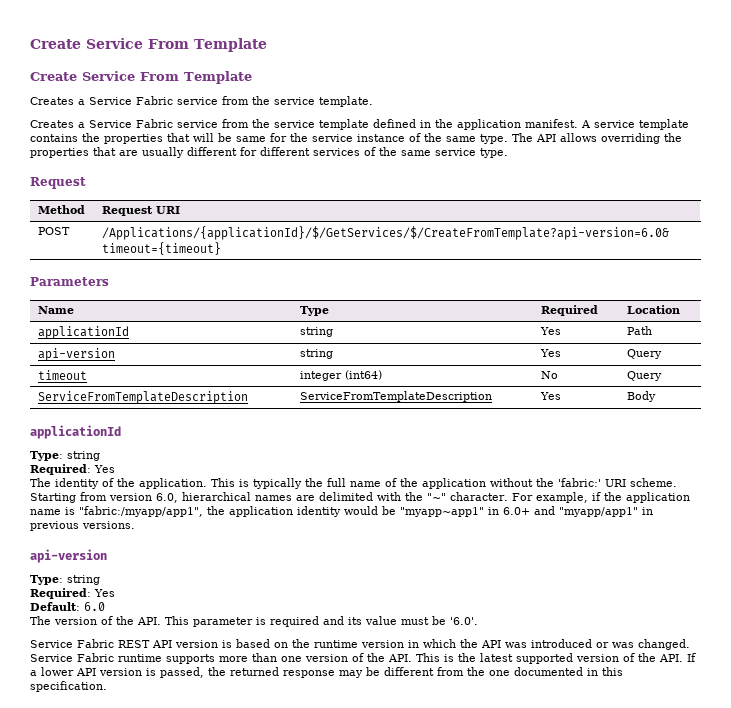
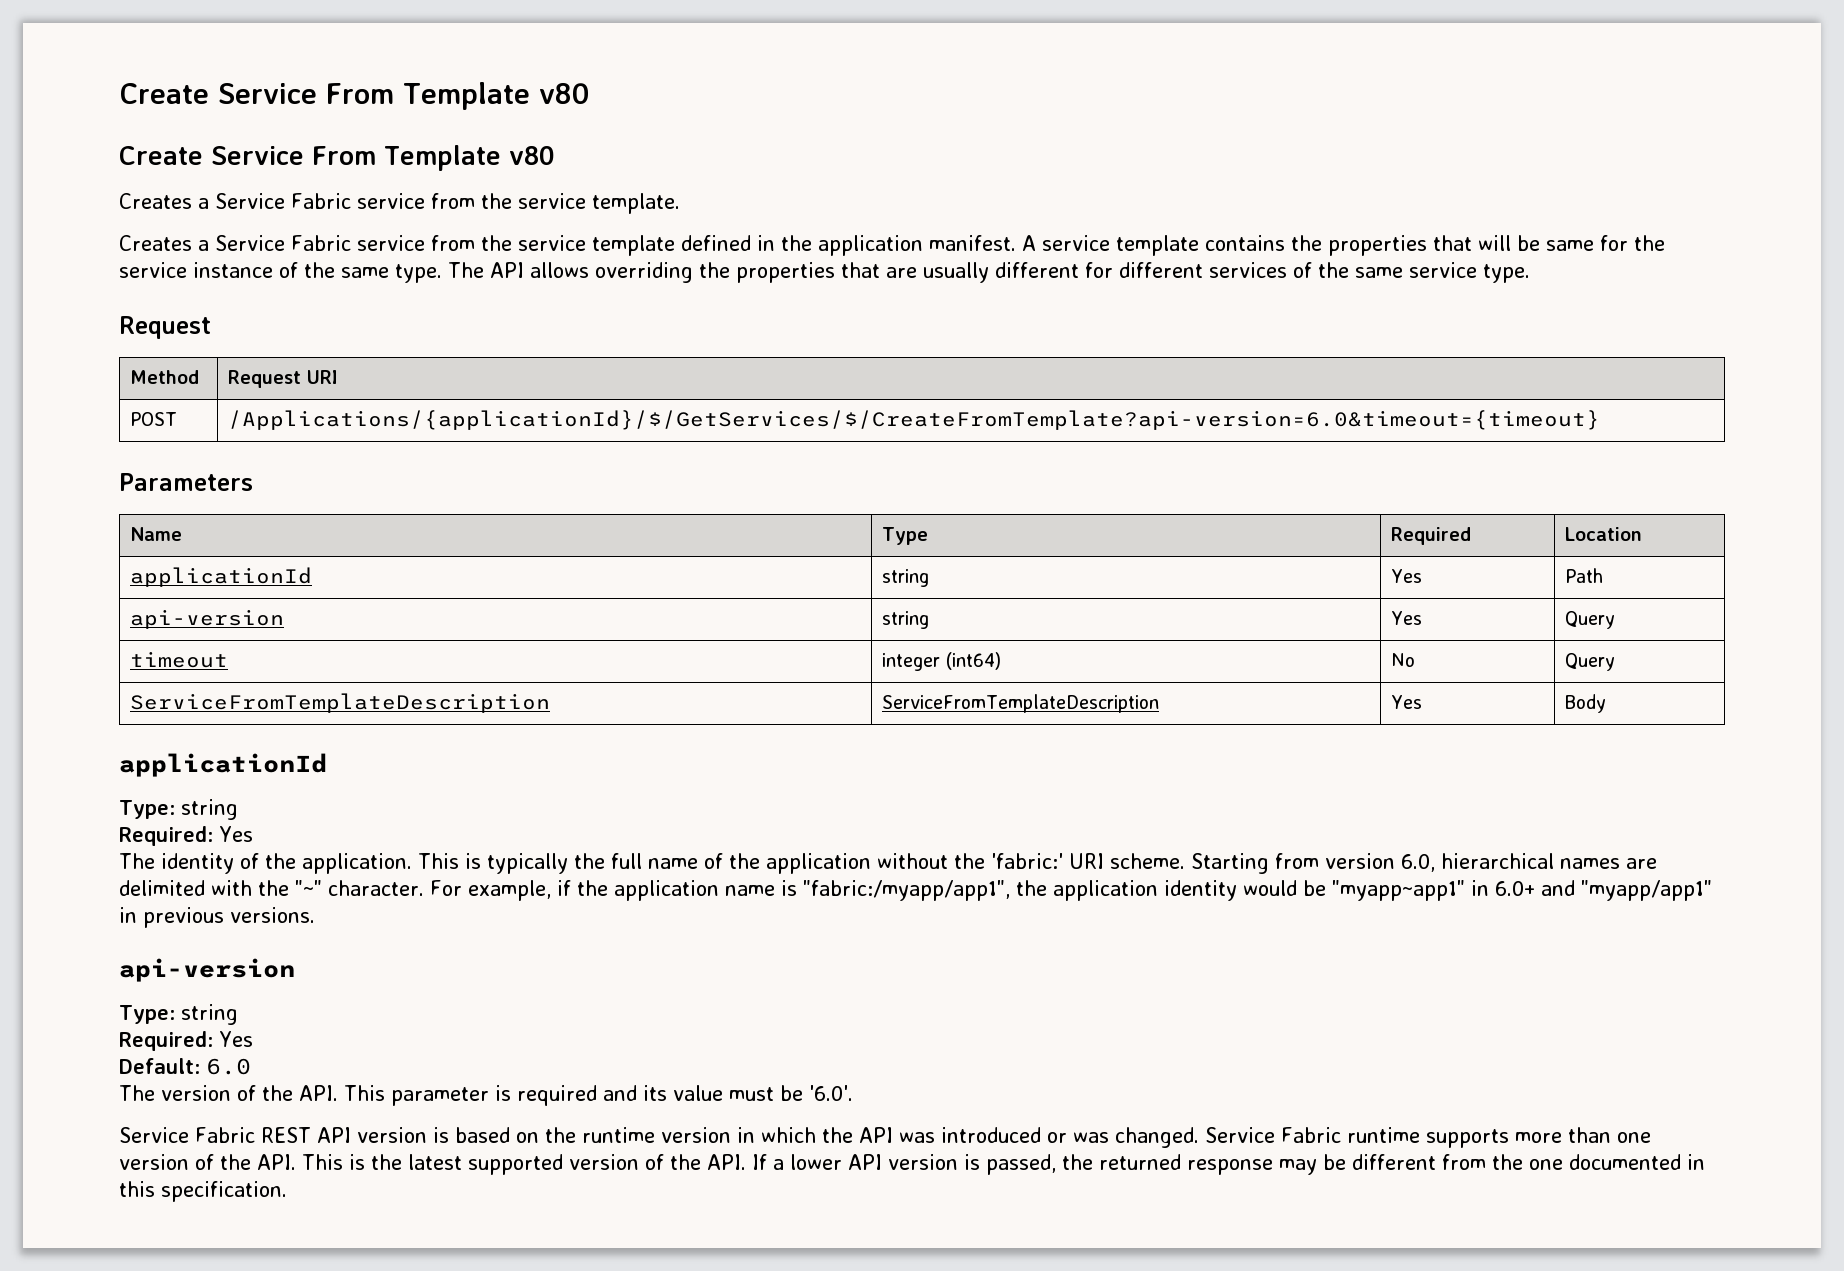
[30,38,267,52] [30,71,252,84] Create Service From Template // Create Service From Template -> [119,82,590,110] [119,145,555,171] Create Service From Template v80 // Create Service From Template v80

